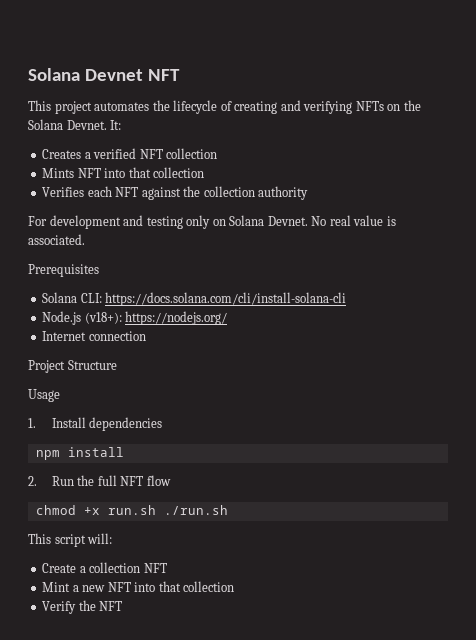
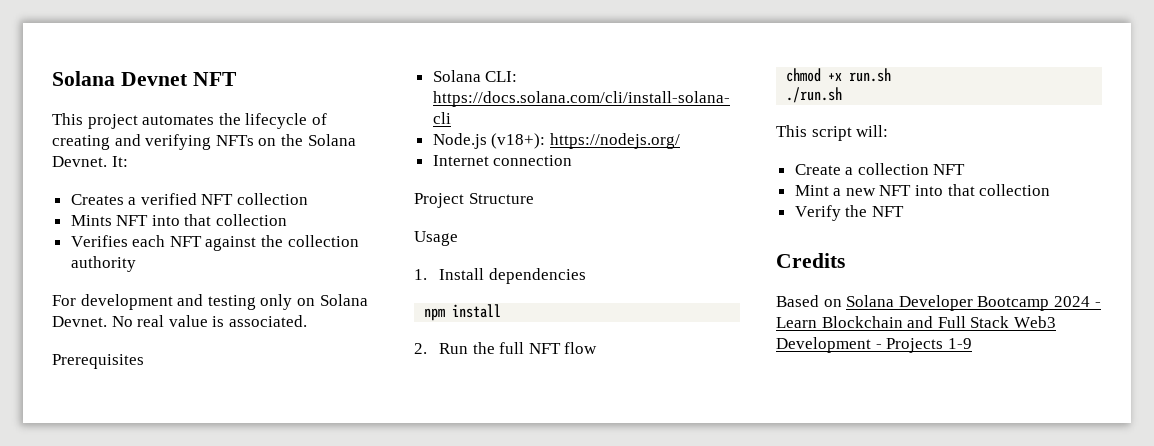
(156, 510) none -> (892, 75) //
(123, 606) none -> [776,253,845,268] [776,295,1101,311] [776,316,1056,328] [776,337,972,353] // Credits // Based on Solana Developer Bootcamp 2024 - Learn Blockchain and Full Stack Web3 Development - Projects 1-9

